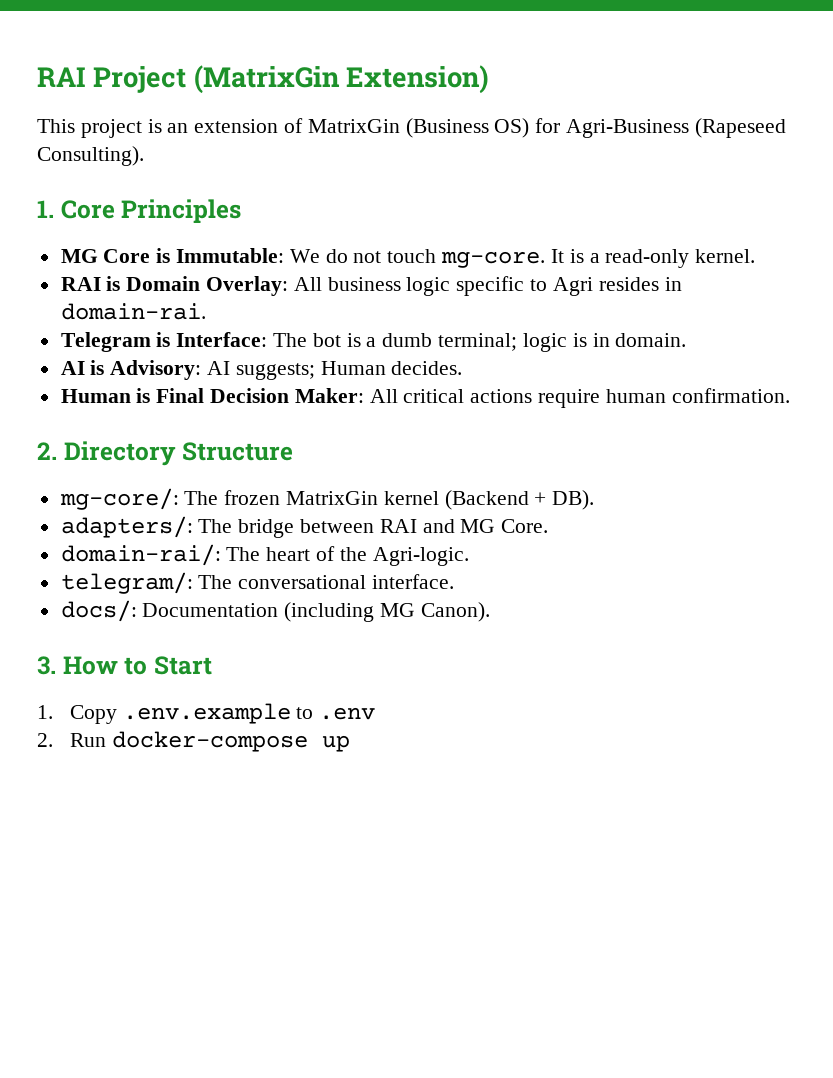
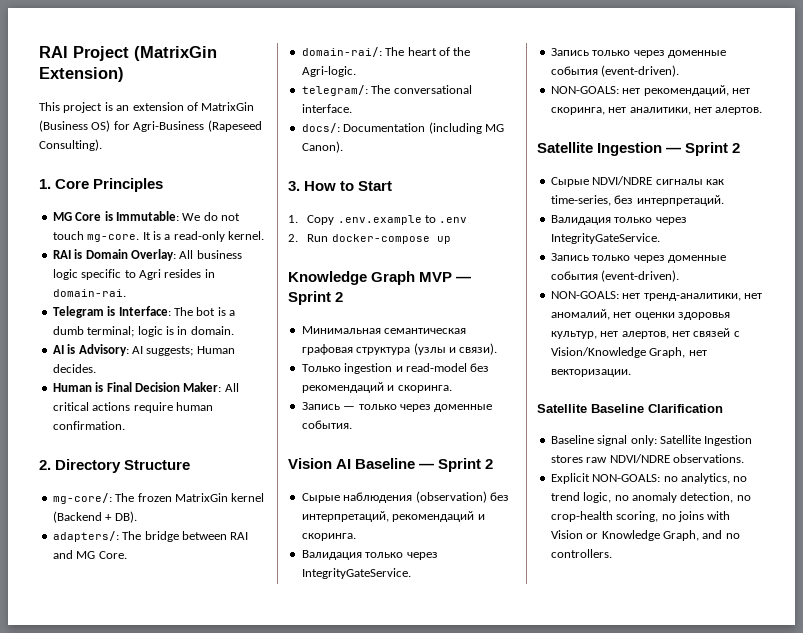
(350, 743) none -> [288,271,472,285] [288,291,344,305] [301,326,467,334] [301,343,498,355] [301,363,490,374] [301,382,452,393] [301,402,493,412] [301,420,352,429] [288,458,494,472] [301,491,509,503] [301,511,485,522] [301,533,356,541] [301,550,438,560] [301,568,411,579] [550,48,726,58] [550,65,680,77] [550,85,750,96] [550,107,763,115] [537,142,741,156] [550,176,724,187] [550,195,724,206] [550,215,687,225] [550,233,660,244] [550,253,726,263] [550,270,680,282] [550,291,762,301] [550,309,730,320] [550,328,740,339] [550,347,707,358] [550,369,631,377] [537,404,723,413] [550,435,753,446] [550,454,744,463] [550,473,748,484] [550,492,751,503] [550,511,731,522] [550,530,740,541] [550,549,612,558] // Knowledge Graph MVP — Sprint 2 // Минимальная семантическая графовая структура (узлы и связи). // Только ingestion и read‑model без рекомендаций и скоринга. // Запись — только через доменные события. // Vision AI Baseline — Sprint 2 // Сырые наблюдения (observation) без интерпретаций, рекомендаций и скоринга. // Валидация только через IntegrityGateService. // Запись только через доменные события (event-driven). // NON-GOALS: нет рекомендаций, нет скоринга, нет аналитики, нет алертов. // Satellite Ingestion — Sprint 2 // Сырые NDVI/NDRE сигналы как time-series, без интерпретаций. // Валидация только через IntegrityGateService. // Запись только через доменные события (event-driven). // NON-GOALS: нет тренд-аналитики, нет аномалий, нет оценки здоровья культур, нет алертов, нет связей с Vision/Knowledge Graph, нет векторизации. // Satellite Baseline Clarification // Baseline signal only: Satellite Ingestion stores raw NDVI/NDRE observations. // Explicit NON-GOALS: no analytics, no trend logic, no anomaly detection, no crop-health scoring, no joins with Vision or Knowledge Graph, and no controllers.

